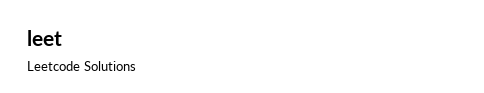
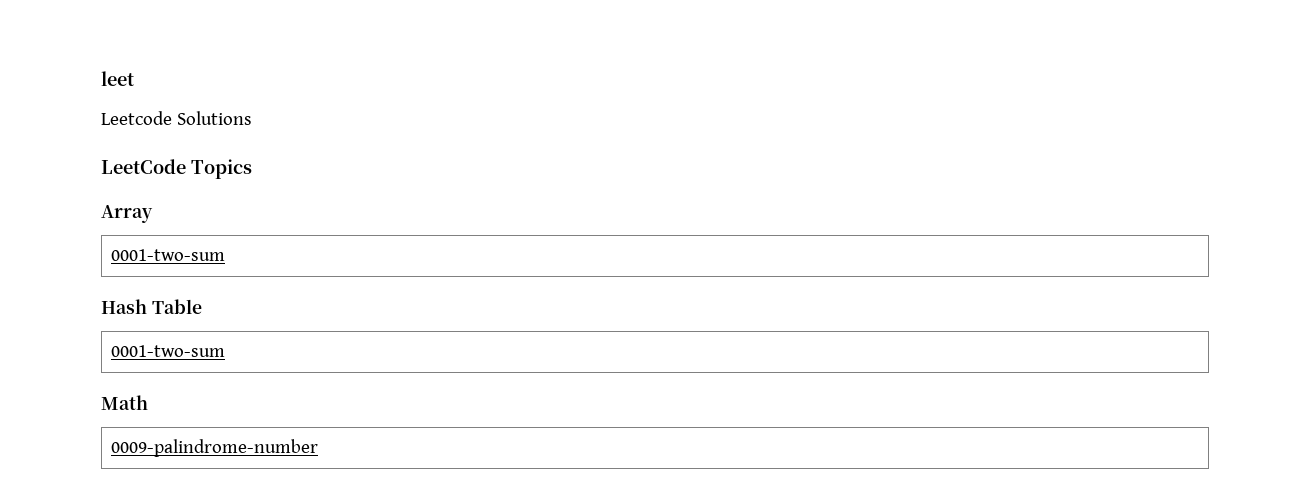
(136, 66) none -> [101,159,252,179] [101,205,153,223] [111,249,226,261] [101,299,202,314] [111,345,226,357] [101,395,148,410] [111,439,319,457] // LeetCode Topics // Array // 0001-two-sum // Hash Table // 0001-two-sum // Math // 0009-palindrome-number

